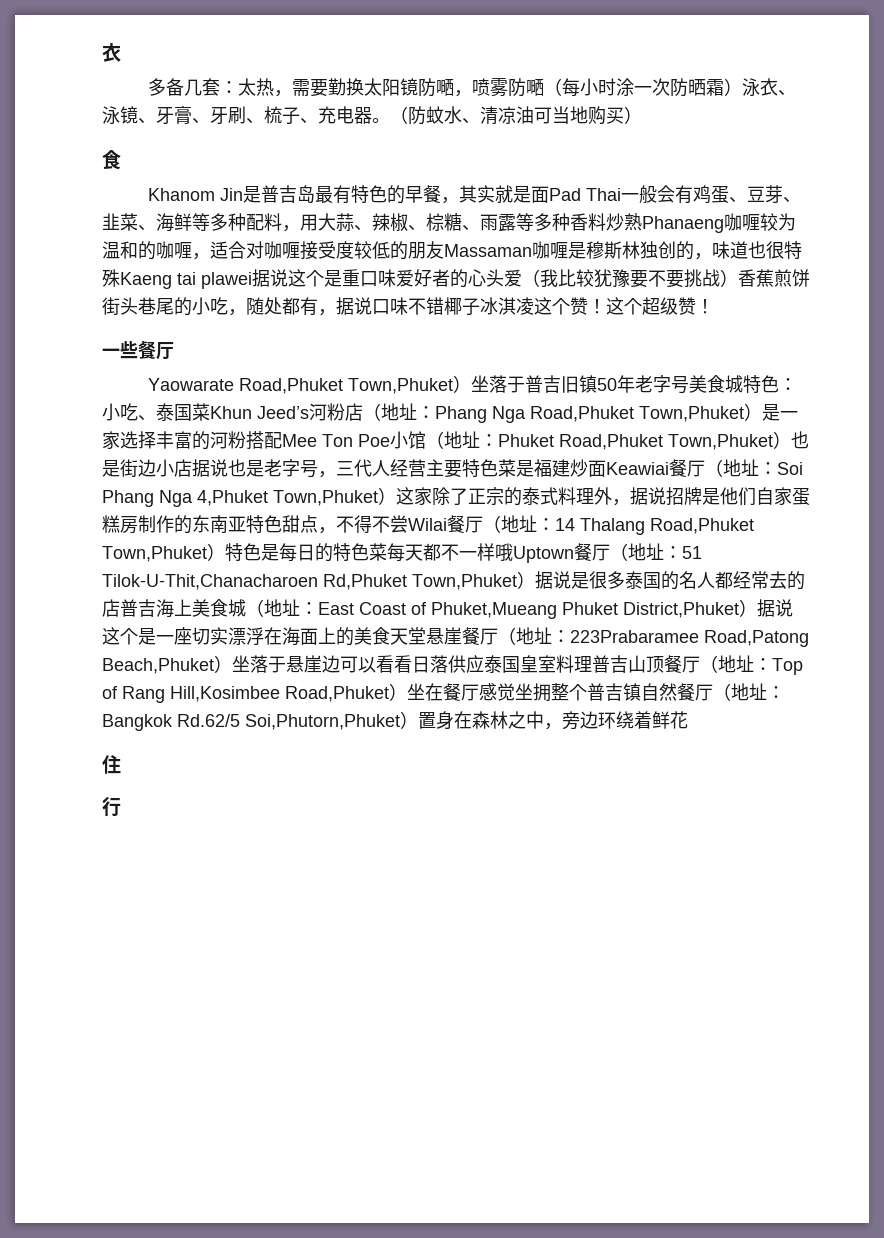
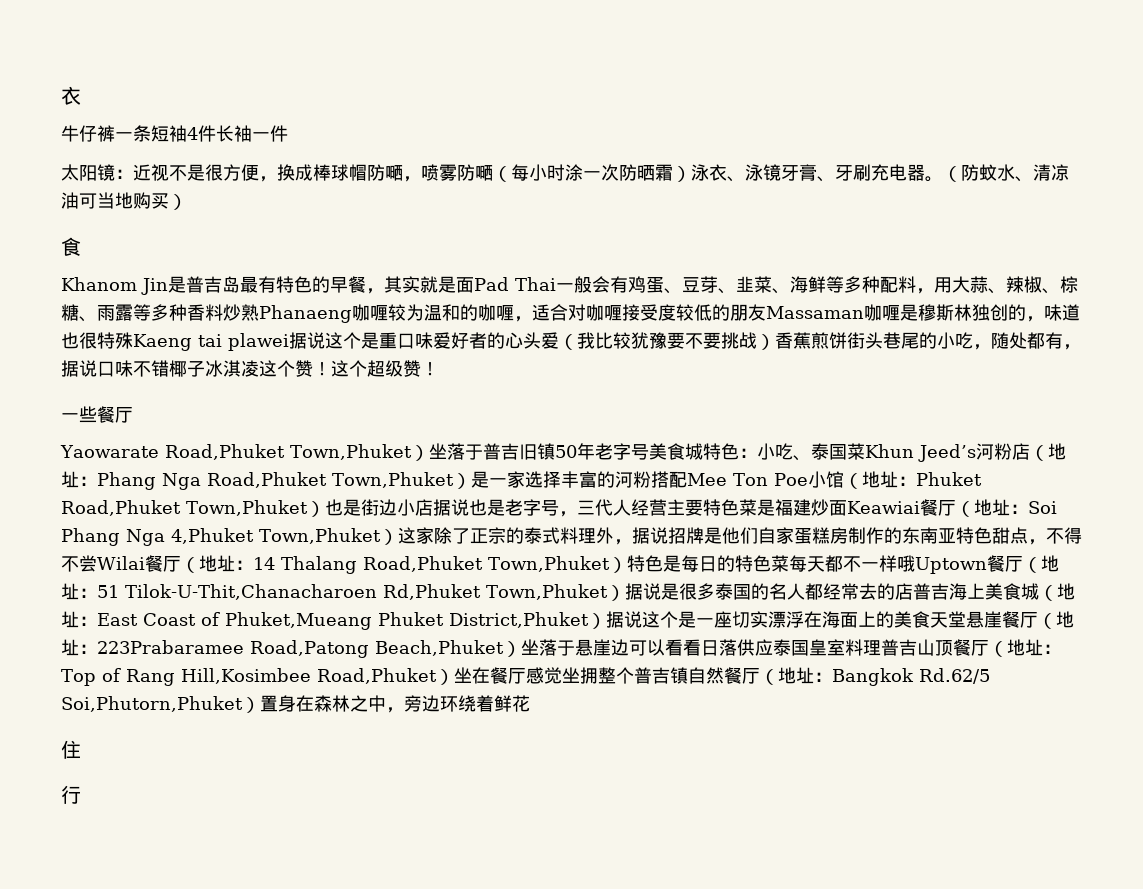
[148,78,419,97] 多备几套：太热，需要勤换太阳镜 -> [61,125,288,142] [61,164,367,182] 牛仔裤一条短袖4件长袖一件 // 太阳镜：近视不是很方便，换成棒球帽
[138,118,156,124] 、 -> (781, 172) none
[246,106,318,125] 、梳子、 -> (871, 172) none

